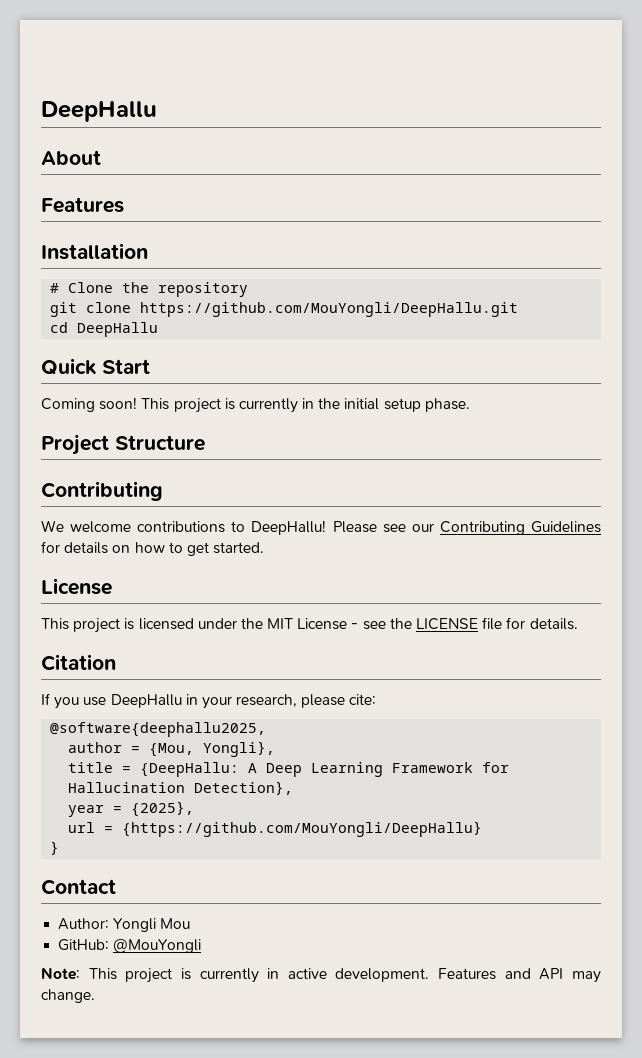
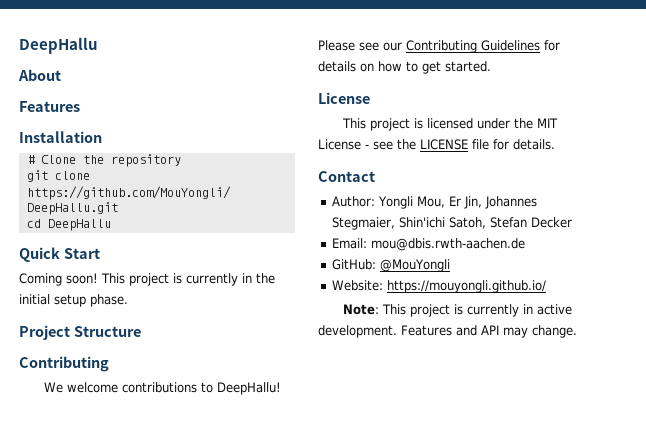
[41,654,116,671] [41,693,377,709] [50,722,267,737] [68,741,276,757] [68,762,510,777] [68,781,294,795] [68,801,195,817] [68,821,483,837] [50,841,60,855] [41,879,116,895] [58,918,191,932] Citation // If you use DeepHallu in your research, please cite: // @software{deephallu2025, // author = {Mou, Yongli}, // title = {DeepHallu: A Deep Learning Framework for Hallucination Detection}, // year = {2025}, // url = {https://github.com/MouYongli/DeepHallu} // } // Contact // Author: Yongli Mou -> [318,171,375,182] [332,196,538,209] [332,217,573,230] [332,238,526,251] Contact // Author: Yongli Mou, Er Jin, Johannes Stegmaier, Shin'ichi Satoh, Stefan Decker // Email: mou@dbis.rwth-aachen.de
(202, 946) none -> [332,280,547,293] // Website: https://mouyongli.github.io/

